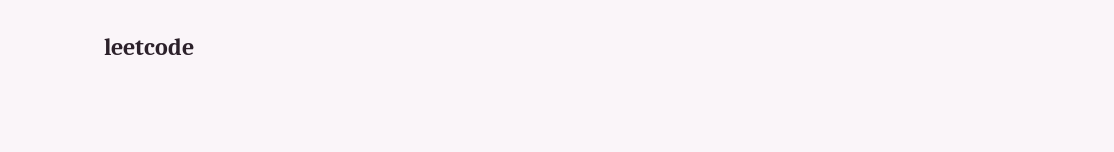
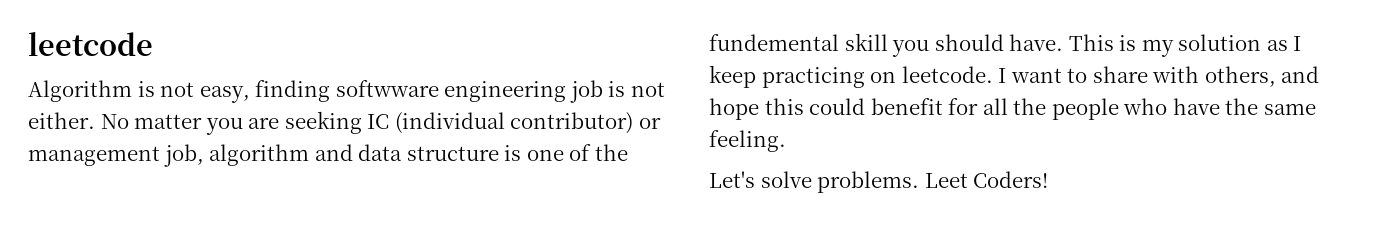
(194, 46) none -> [28,80,665,103] [28,111,661,135] [28,144,628,167] [709,33,1302,57] [709,65,1320,88] [709,98,1316,120] [709,130,786,152] [709,171,1049,193] // Algorithm is not easy, finding softwware engineering job is not either. No matter you are seeking IC (individual contributor) or management job, algorithm and data structure is one of the fundemental skill you should have. This is my solution as I keep practicing on leetcode. I want to share with others, and hope this could benefit for all the people who have the same feeling. // Let's solve problems. Leet Coders!

